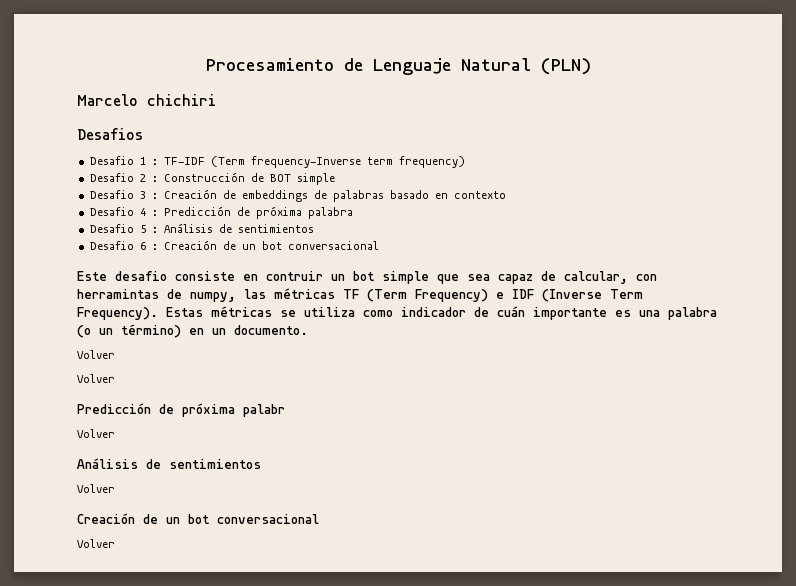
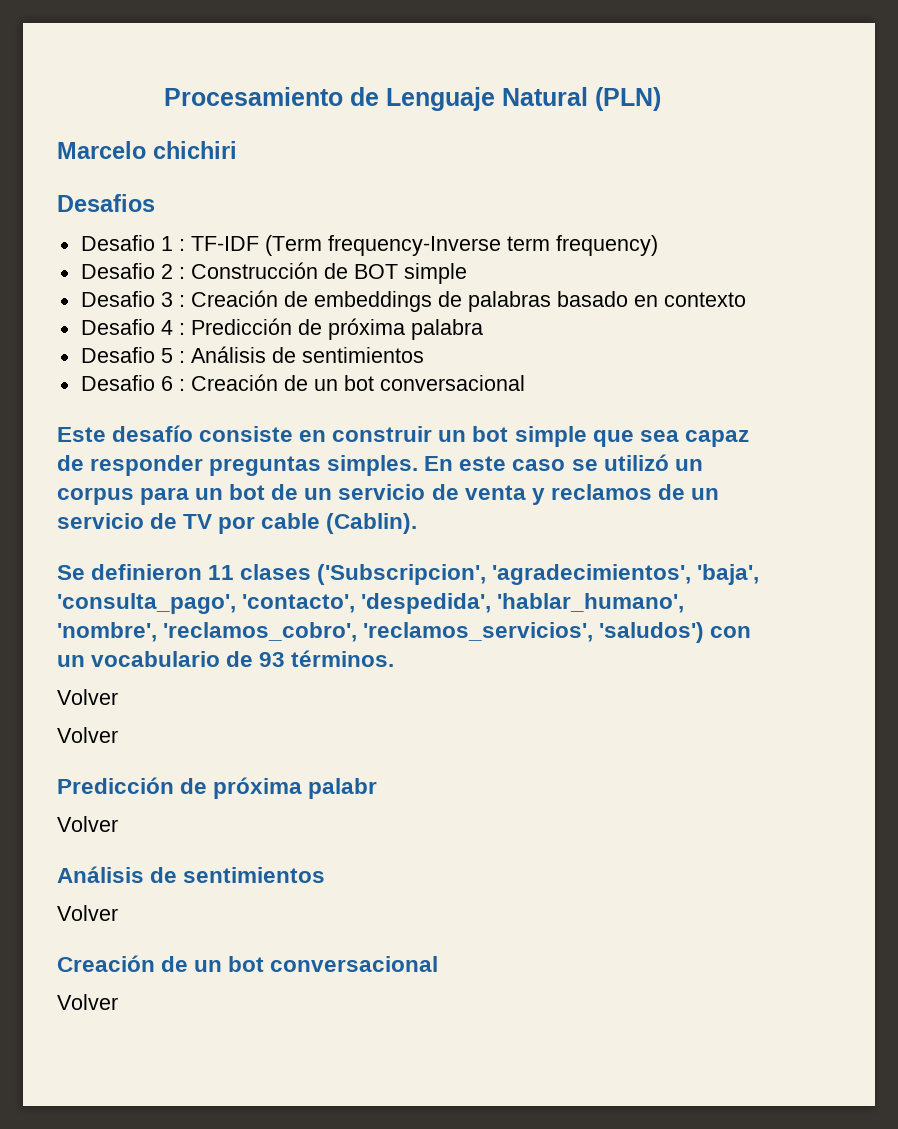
[115,271,167,281] desafio -> [112,425,194,442] desafío
[266,271,323,281] contruir -> [332,426,433,442] construir
[564,271,657,284] [77,288,643,302] [77,306,717,320] [77,324,308,338] calcular, con herramintas de numpy, las métricas TF (Term Frequency) e IDF (Inverse Term Frequency). Estas métricas se utiliza como indicador de cuán importante es una palabra (o un término) en un documento. -> [90,454,703,476] [57,484,719,505] [57,513,418,534] [57,564,760,585] [57,593,685,614] [57,622,752,643] [57,650,395,667] responder preguntas simples. En este caso se utilizó un corpus para un bot de un servicio de venta y reclamos de un servicio de TV por cable (Cablin). // Se definieron 11 clases ('Subscripcion', 'agradecimientos', 'baja', 'consulta_pago', 'contacto', 'despedida', 'hablar_humano', 'nombre', 'reclamos_cobro', 'reclamos_servicios', 'saludos') con un vocabulario de 93 términos.

